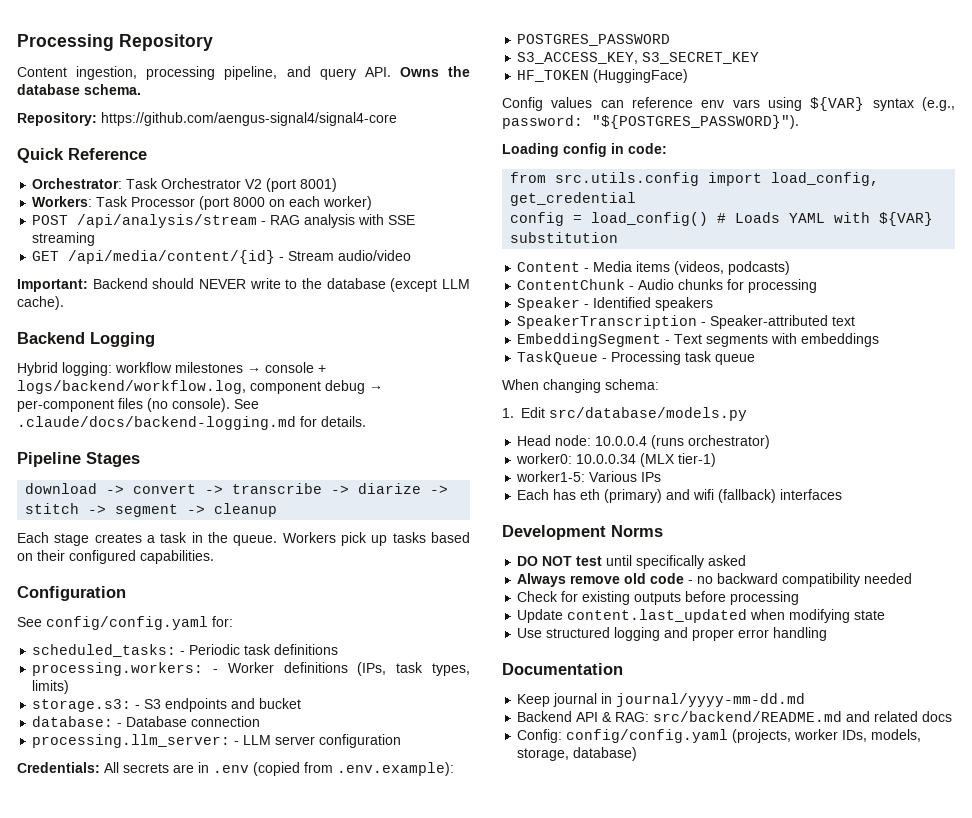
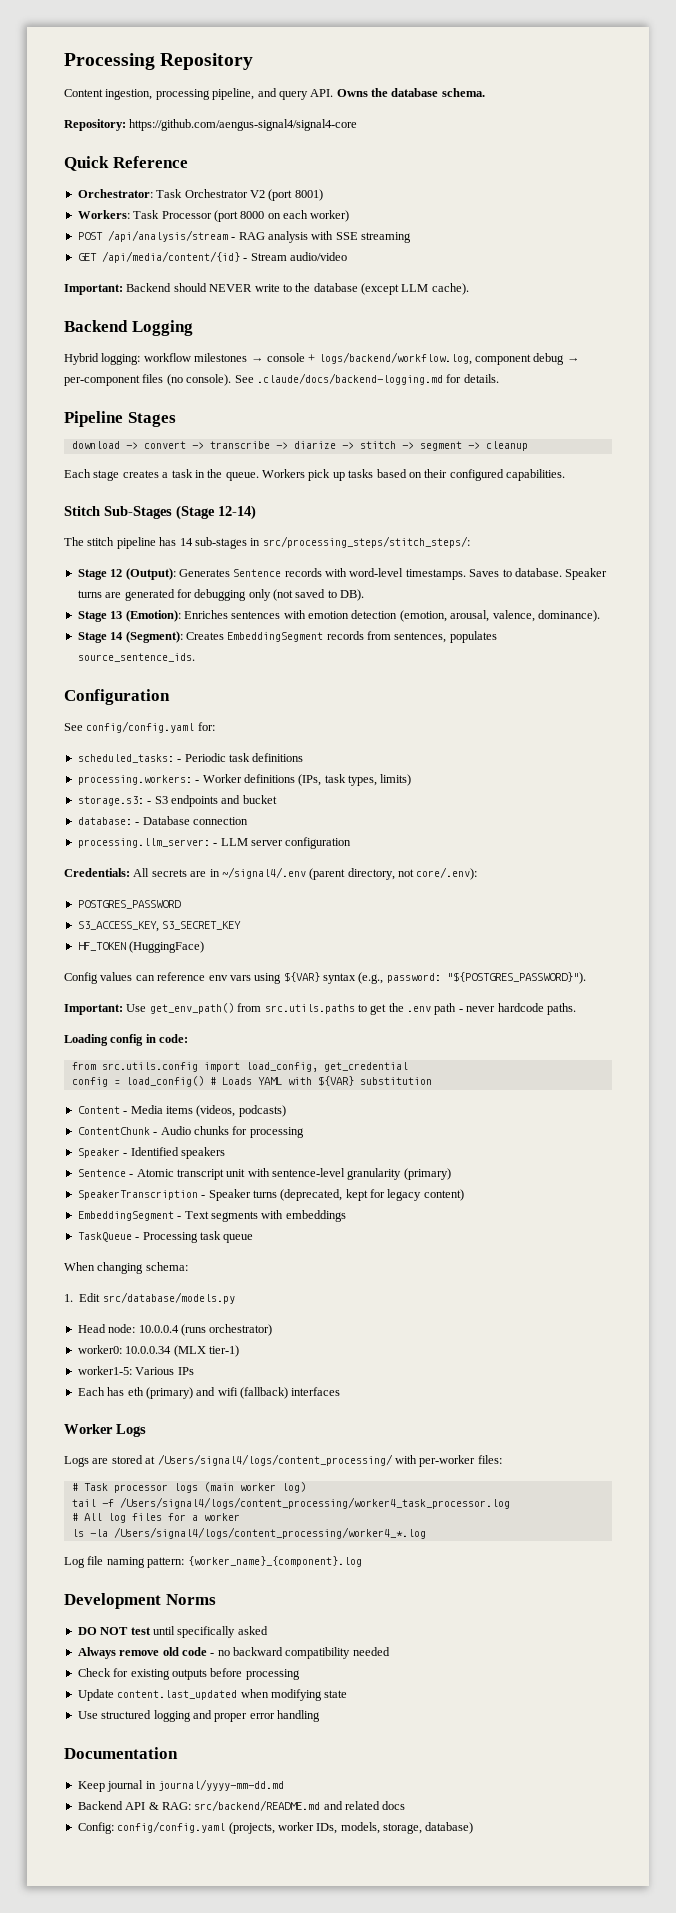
(214, 557) none -> [64,505,256,520] [64,536,470,549] [77,568,608,580] [77,589,365,601] [77,610,600,622] [77,631,497,643] [77,653,195,662] // Stitch Sub-Stages (Stage 12-14) // The stitch pipeline has 14 sub-stages in src/processing_steps/stitch_steps/: // Stage 12 (Output): Generates Sentence records with word-level timestamps. Saves to database. Speaker turns are generated for debugging only (not saved to DB). // Stage 13 (Emotion): Enriches sentences with emotion detection (emotion, arousal, valence, dominance). // Stage 14 (Segment): Creates EmbeddingSegment records from sentences, populates source_sentence_ids.
[213,762,454,776] .env (copied from .env.example): -> [221,867,478,880] ~/signal4/.env (parent directory, not core/.env):
(799, 122) none -> [64,1003,576,1015] // Important: Use get_env_path() from src.utils.paths to get the .env path - never hardcode paths.
[517,315,856,329] SpeakerTranscription - Speaker-attributed text -> [77,1168,451,1180] [77,1189,464,1201] Sentence - Atomic transcript unit with sentence-level granularity (primary) // SpeakerTranscription - Speaker turns (deprecated, kept for legacy content)
(843, 494) none -> [64,1424,146,1437] [64,1454,502,1467] [71,1482,306,1493] [71,1497,510,1509] [71,1513,240,1523] [71,1527,426,1539] [64,1556,362,1568] // Worker Logs // Logs are stored at /Users/signal4/logs/content_processing/ with per-worker files: // # Task processor logs (main worker log) // tail -f /Users/signal4/logs/content_processing/worker4_task_processor.log // # All log files for a worker // ls -la /Users/signal4/logs/content_processing/worker4_*.log // Log file naming pattern: {worker_name}_{component}.log

